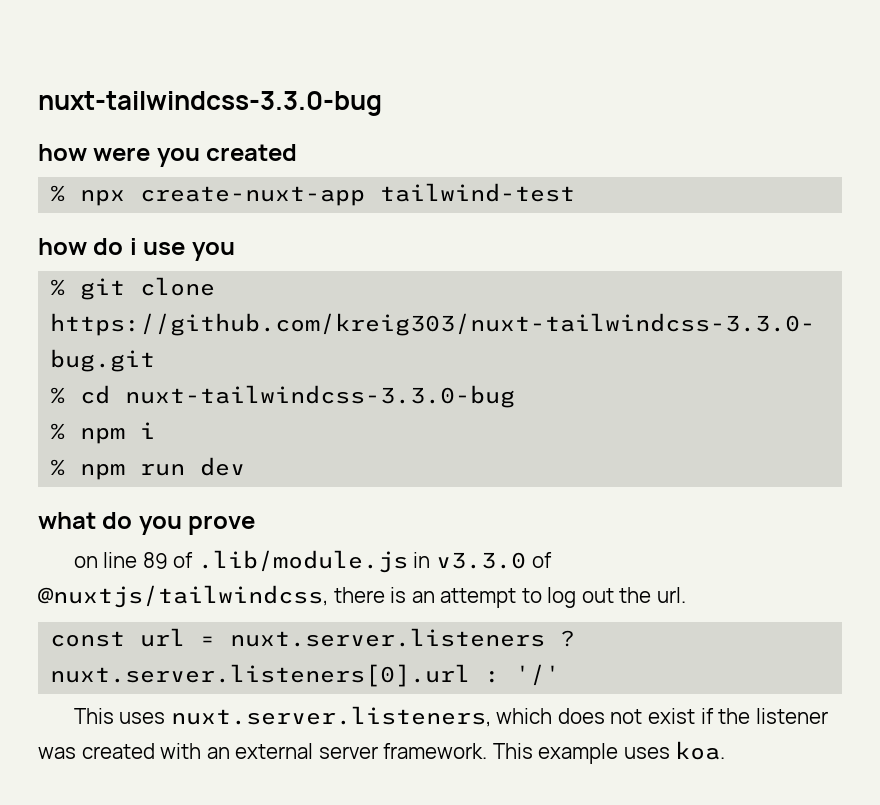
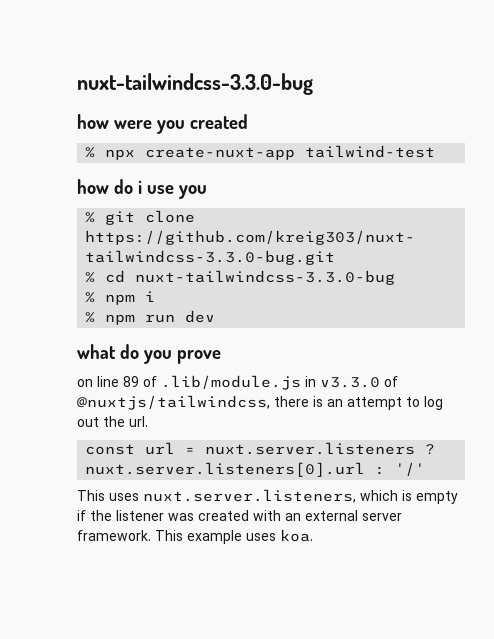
[557,708,695,724] does not exist -> [402,490,458,504] is empty

